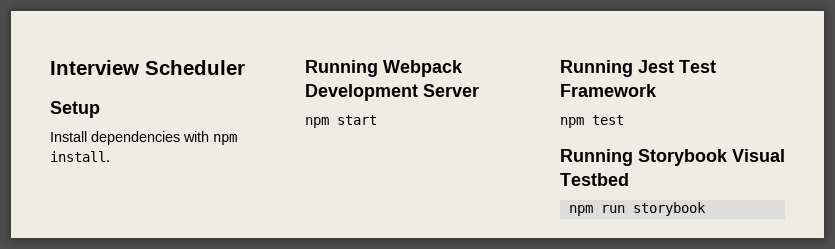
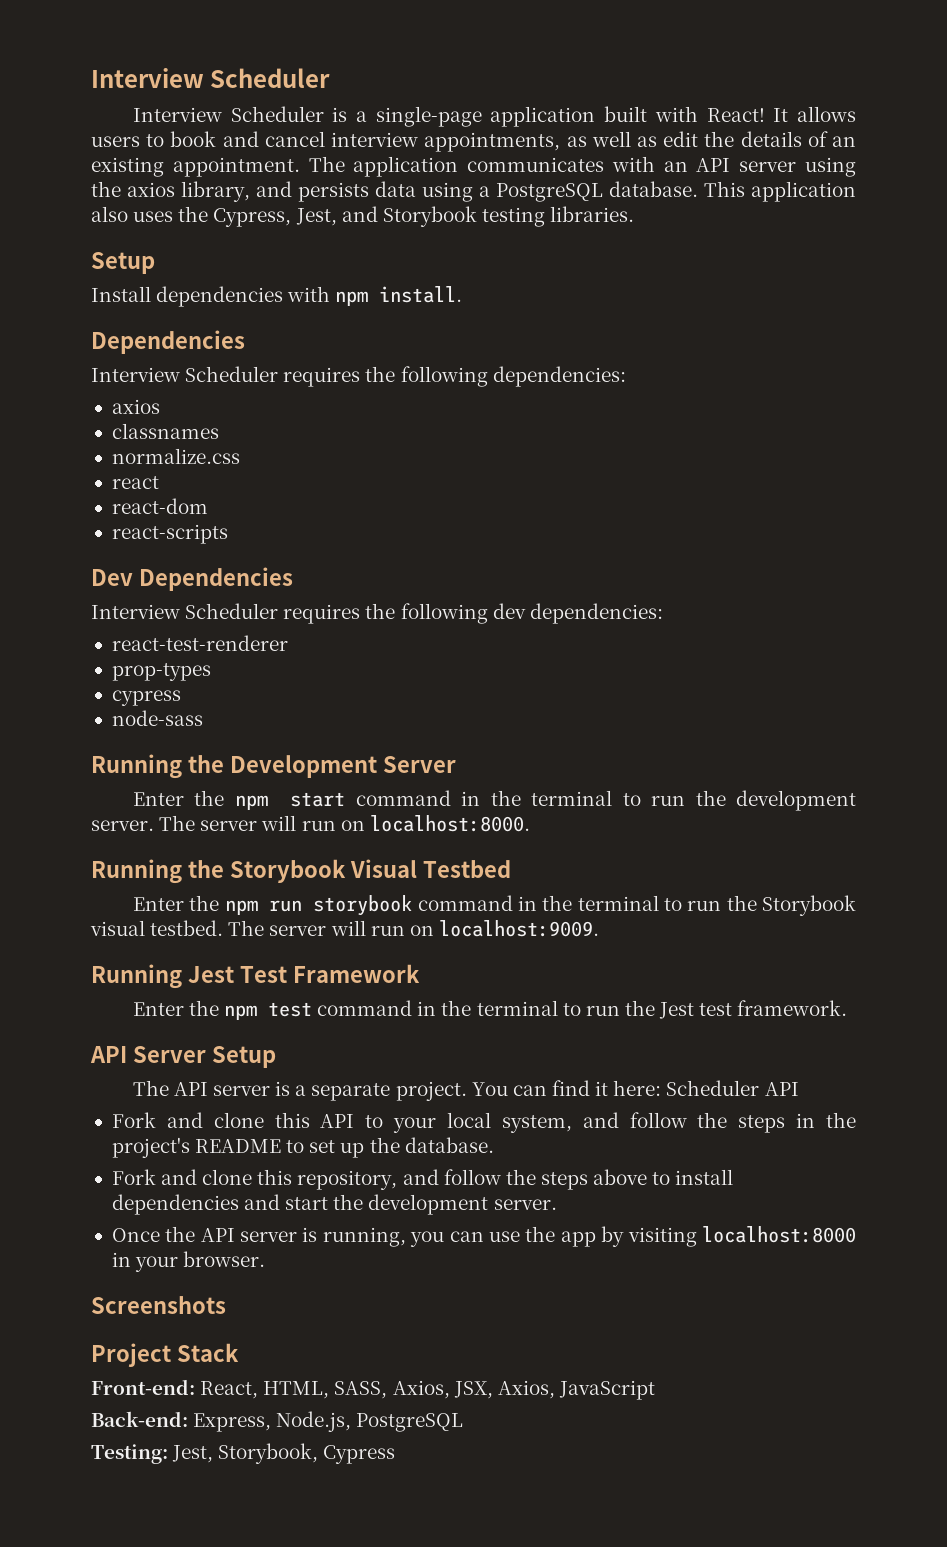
[50,60,245,75] Interview Scheduler -> [91,68,331,88] [132,106,857,127] [91,131,856,152] [91,156,857,177] [91,181,856,202] [91,206,635,227] Interview Scheduler // Interview Scheduler is a single-page application built with React! It allows users to book and cancel interview appointments, as well as edit the details of an existing appointment. The application communicates with an API server using the axios library, and persists data using a PostgreSQL database. This application also uses the Cypress, Jest, and Storybook testing libraries.
[305,60,463,77] // Running Webpack -> [91,330,245,354] [91,366,626,387] [111,399,160,414] [111,423,219,439] [111,448,240,464] [111,476,159,489] [111,498,208,514] [111,524,228,544] [91,567,293,591] [91,603,663,624] [111,635,288,651] [111,663,211,681] [111,690,181,706] [111,710,203,726] [91,754,224,779] // Dependencies // Interview Scheduler requires the following dependencies: // axios // classnames // normalize.css // react // react-dom // react-scripts // Dev Dependencies // Interview Scheduler requires the following dev dependencies: // react-test-renderer // prop-types // cypress // node-sass // Running the
(479, 90) none -> [132,790,225,806] Enter the
(377, 120) none -> [355,790,856,811] [91,815,530,832] [91,859,511,884] [132,895,856,916] [90,920,599,937] command in the terminal to run the development server. The server will run on localhost:8000. // Running the Storybook Visual Testbed // Enter the npm run storybook command in the terminal to run the Storybook visual testbed. The server will run on localhost:9009.
(657, 90) none -> [132,1000,219,1016] Enter the
[560,149,785,166] [560,173,629,186] [568,202,706,216] // Running Storybook Visual Testbed // npm run storybook -> [317,1000,848,1019] [90,1046,276,1068] [132,1080,799,1101] [111,1112,857,1133] [111,1137,494,1158] [111,1169,734,1190] [111,1194,557,1215] [111,1226,856,1247] [111,1251,266,1272] [91,1296,226,1314] [91,1343,239,1367] [91,1379,655,1400] [91,1411,464,1432] [91,1443,396,1464] command in the terminal to run the Jest test framework. // API Server Setup // The API server is a separate project. You can find it here: Scheduler API // Fork and clone this API to your local system, and follow the steps in the project's README to set up the database. // Fork and clone this repository, and follow the steps above to install dependencies and start the development server. // Once the API server is running, you can use the app by visiting localhost:8000 in your browser. // Screenshots // Project Stack // Front-end: React, HTML, SASS, Axios, JSX, Axios, JavaScript // Back-end: Express, Node.js, PostgreSQL // Testing: Jest, Storybook, Cypress

